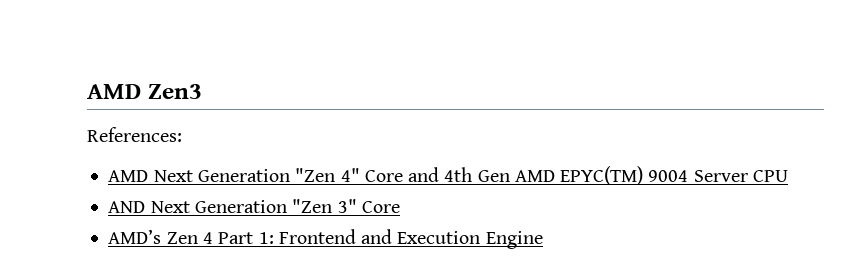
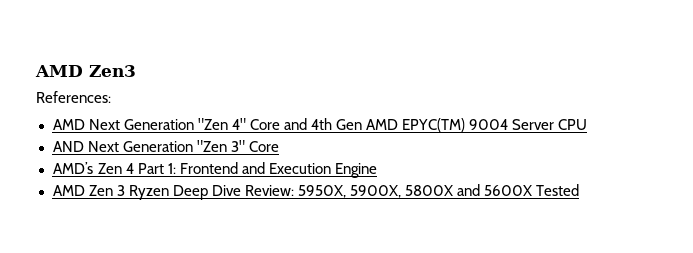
(543, 240) none -> [52,184,580,200] // AMD Zen 3 Ryzen Deep Dive Review: 5950X, 5900X, 5800X and 5600X Tested

